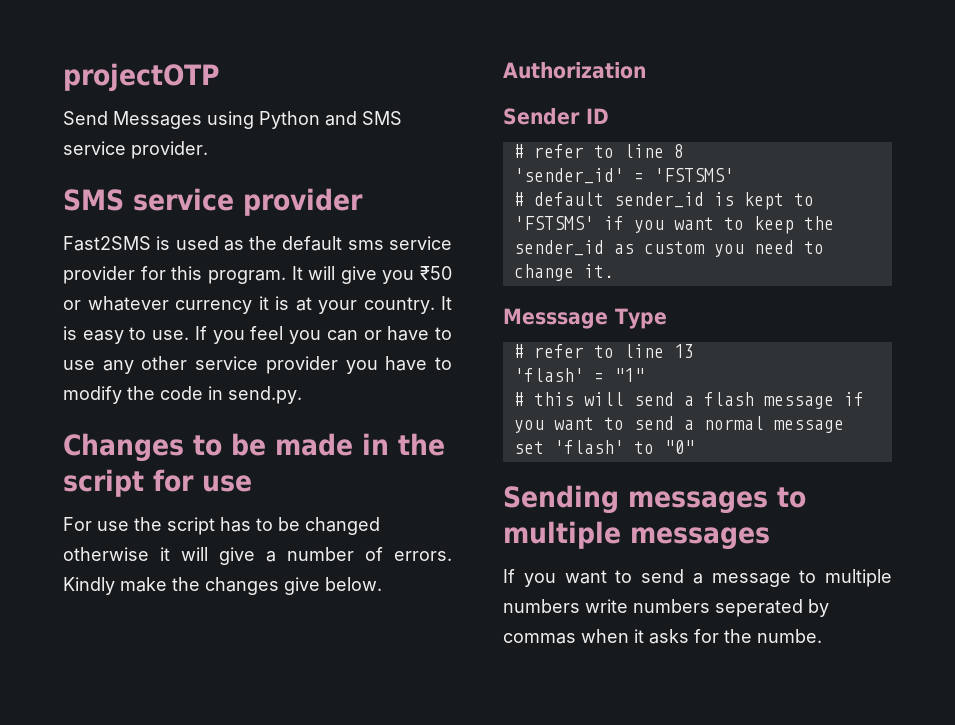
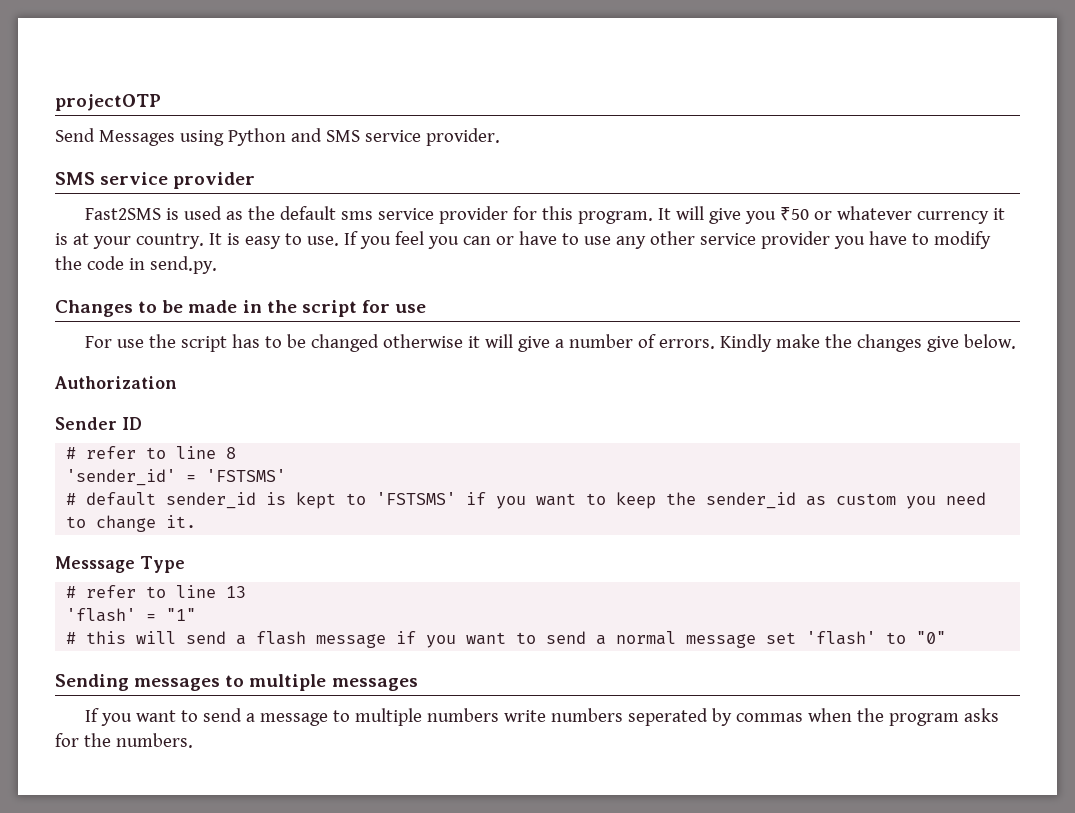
[634,629,644,643] it -> [856,708,959,726] the program
[757,629,822,643] numbe. -> [115,733,193,748] numbers.

